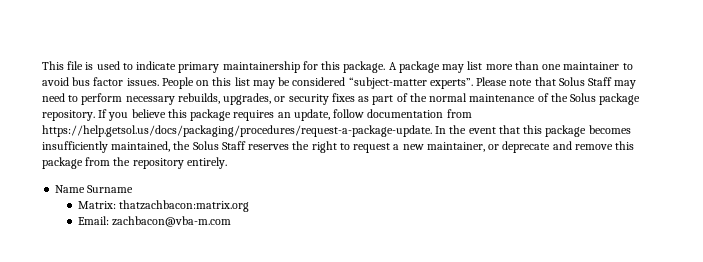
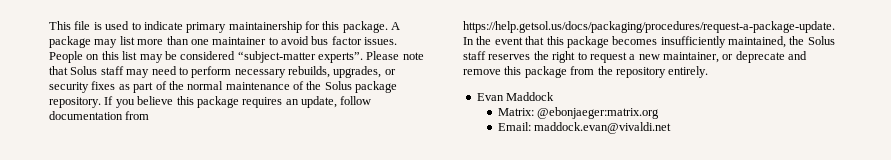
[588,77,613,86] Staff -> [100,66,124,75] staff
[221,141,246,150] Staff -> [463,51,486,60] staff
[55,185,134,193] Name Surname -> [476,92,555,101] Evan Maddock
[119,200,250,212] thatzachbacon:matrix.org -> [537,107,660,119] @ebonjaeger:matrix.org
[112,216,232,227] zachbacon@vba-m.com -> [534,122,672,134] maddock.evan@vivaldi.net

